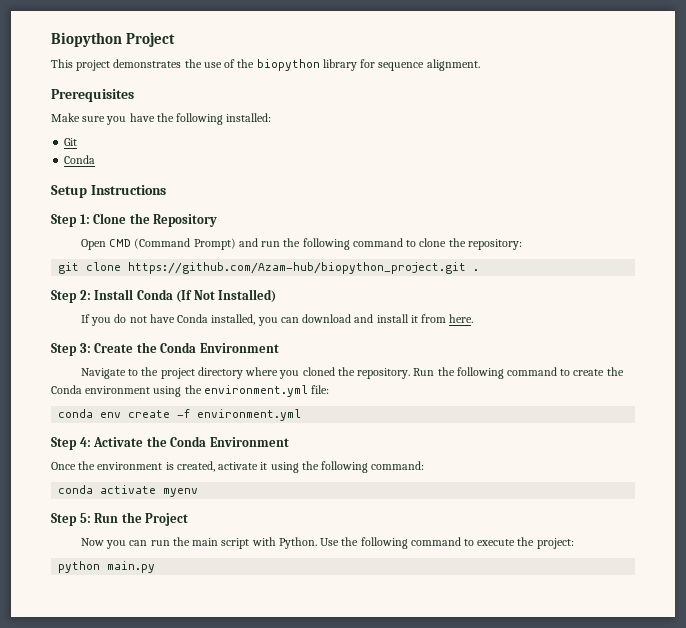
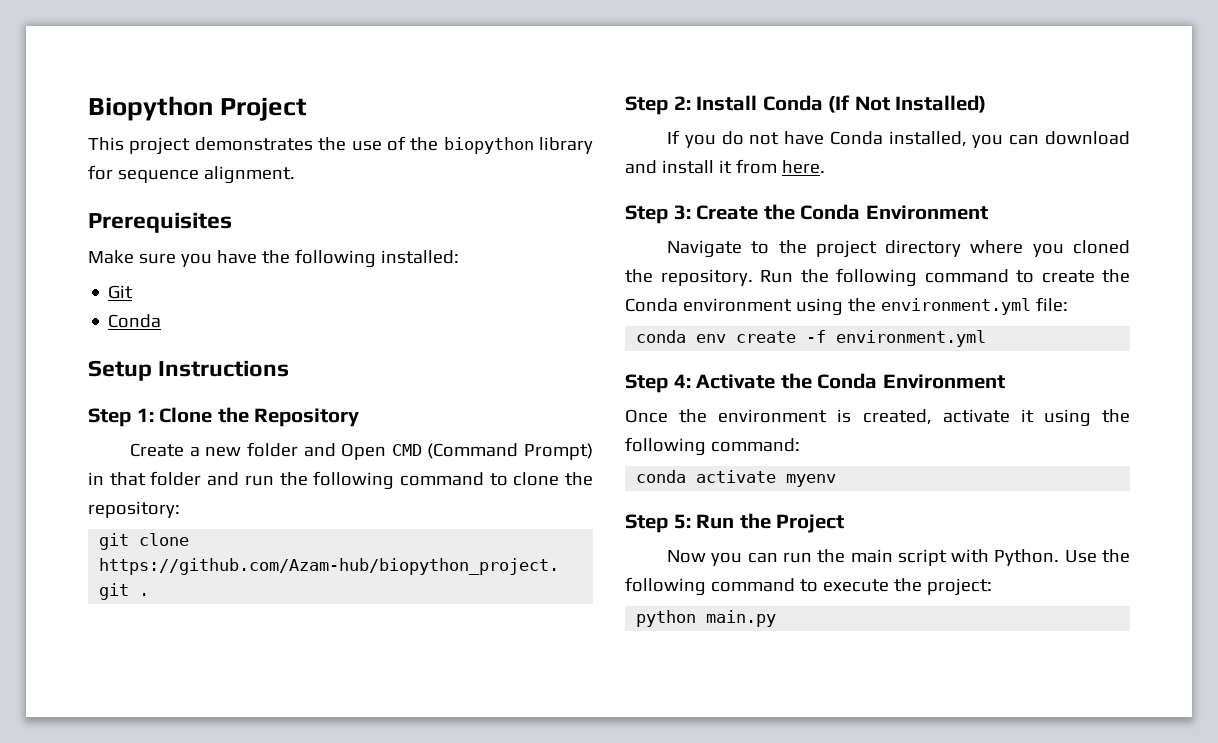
(218, 220) none -> [130,442,336,457] Create a new folder and
(236, 244) none -> [88,471,202,486] in that folder

